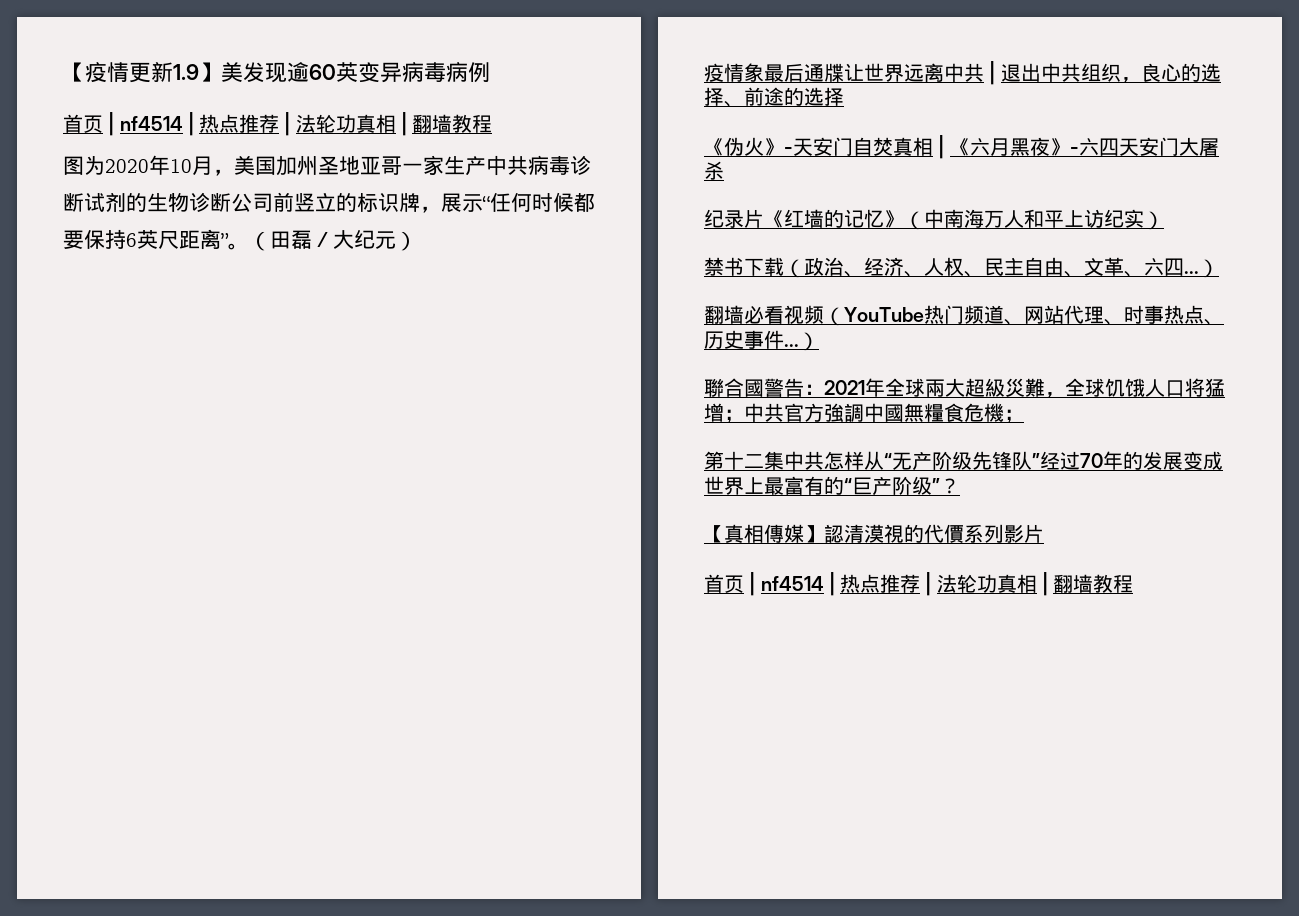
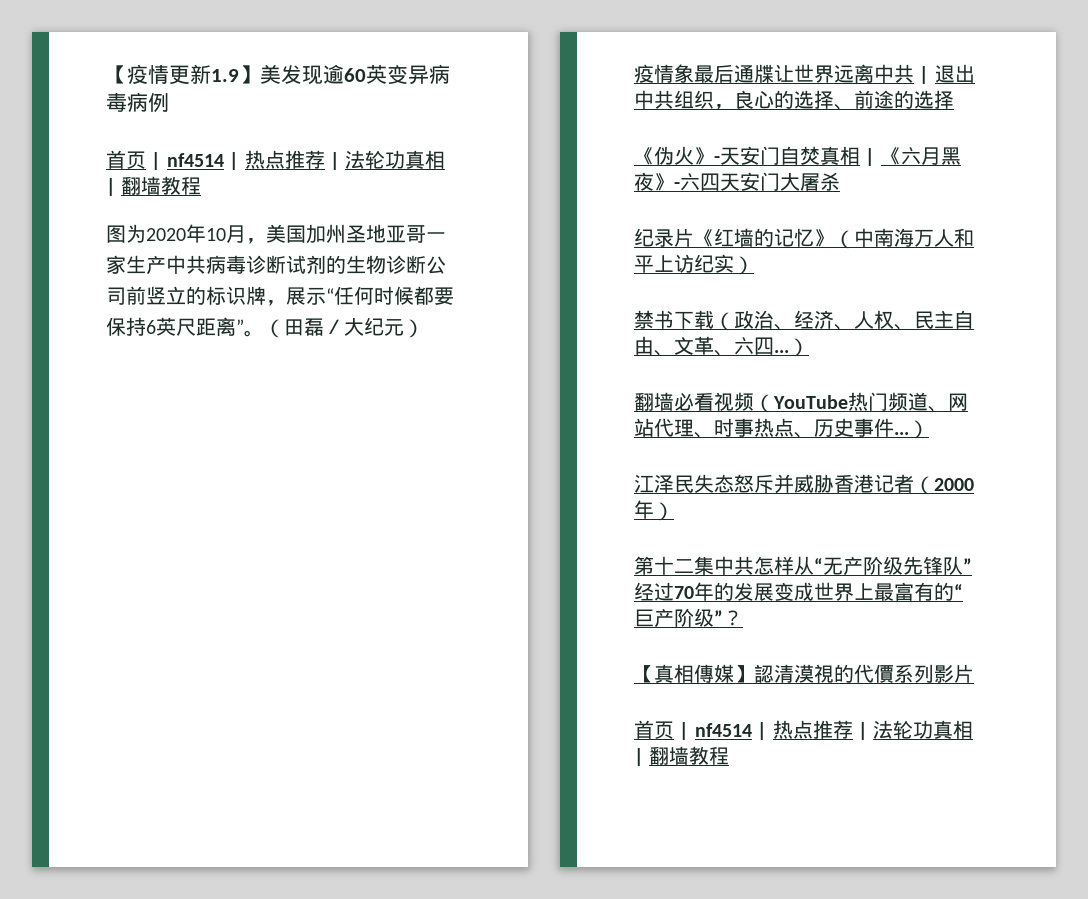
[704,378,1225,398] [704,403,1024,423] 聯合國警告：2021年全球兩大超級災難，全球饥饿人口将猛增；中共官方強調中國無糧食危機； -> [634,474,974,495] [634,500,674,521] 江泽民失态怒斥并威胁香港记者（2000年）

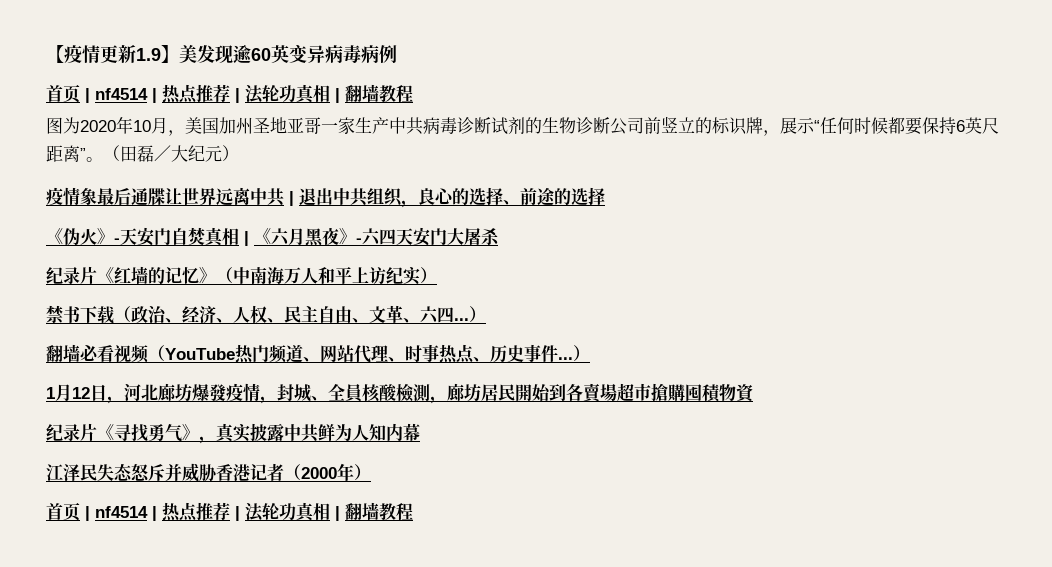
(929, 429) none -> [46,383,755,404] [46,423,420,444] // 1月12日，河北廊坊爆發疫情，封城、全員核酸檢測，廊坊居民開始到各賣場超市搶購囤積物資 // 纪录片《寻找勇气》，真实披露中共鲜为人知内幕
[634,556,972,575] [634,582,963,601] [634,608,743,627] [634,664,974,683] // 第十二集中共怎样从“无产阶级先锋队”经过70年的发展变成世界上最富有的“巨产阶级”？ // 【真相傳媒】認清漠視的代價系列影片 -> (371, 472) none

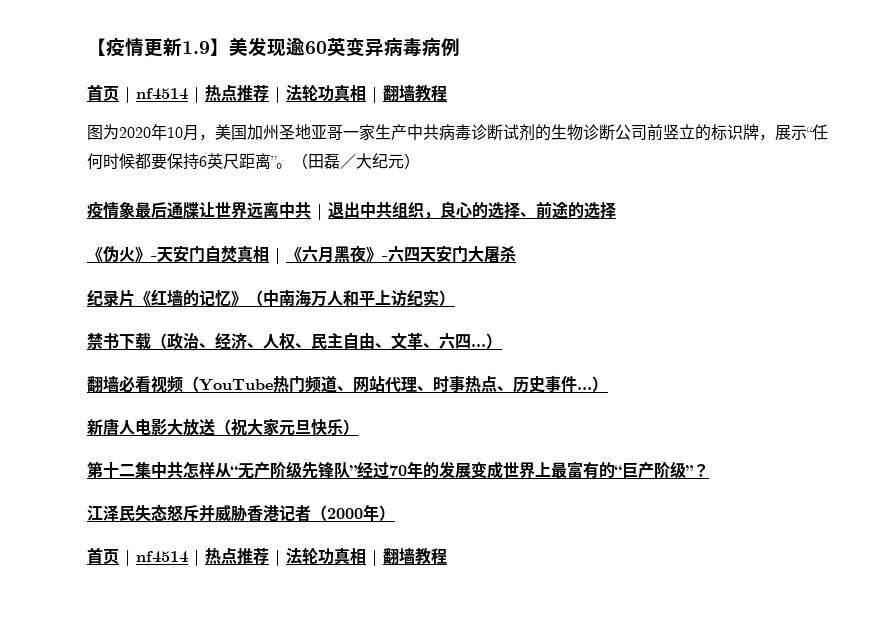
[46,383,755,404] [46,423,420,444] 1月12日，河北廊坊爆發疫情，封城、全員核酸檢測，廊坊居民開始到各賣場超市搶購囤積物資 // 纪录片《寻找勇气》，真实披露中共鲜为人知内幕 -> [87,418,359,436] [87,461,709,479] 新唐人电影大放送（祝大家元旦快乐） // 第十二集中共怎样从“无产阶级先锋队”经过70年的发展变成世界上最富有的“巨产阶级”？

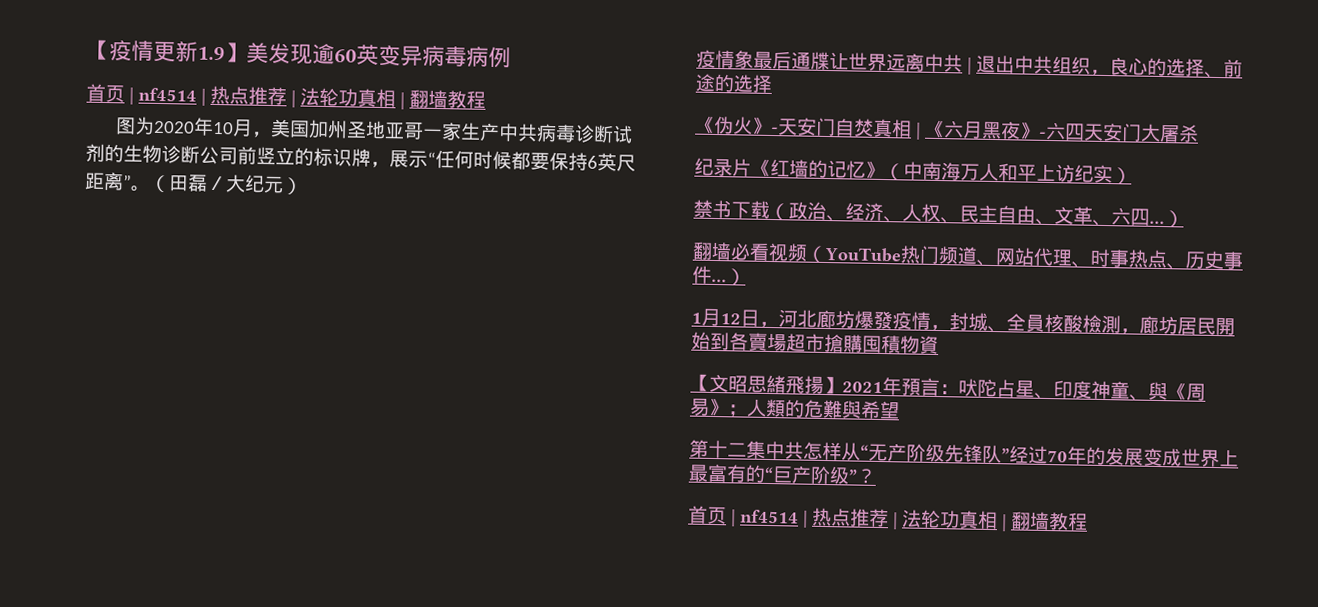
[87,418,359,436] 新唐人电影大放送（祝大家元旦快乐） -> [691,308,1235,336] [691,331,939,355] [690,373,1206,401] [689,397,900,420] 1月12日，河北廊坊爆發疫情，封城、全員核酸檢測，廊坊居民開始到各賣場超市搶購囤積物資 // 【文昭思緒飛揚】2021年預言：吠陀占星、印度神童、與《周易》；人類的危難與希望
[87,504,395,522] // 江泽民失态怒斥并威胁香港记者（2000年） -> (877, 476) none

